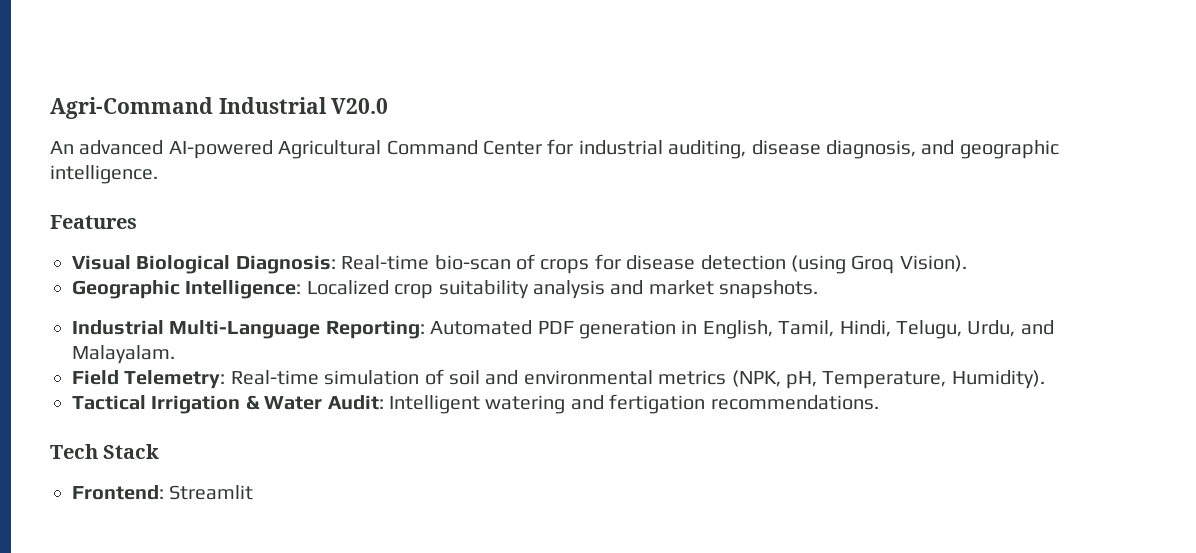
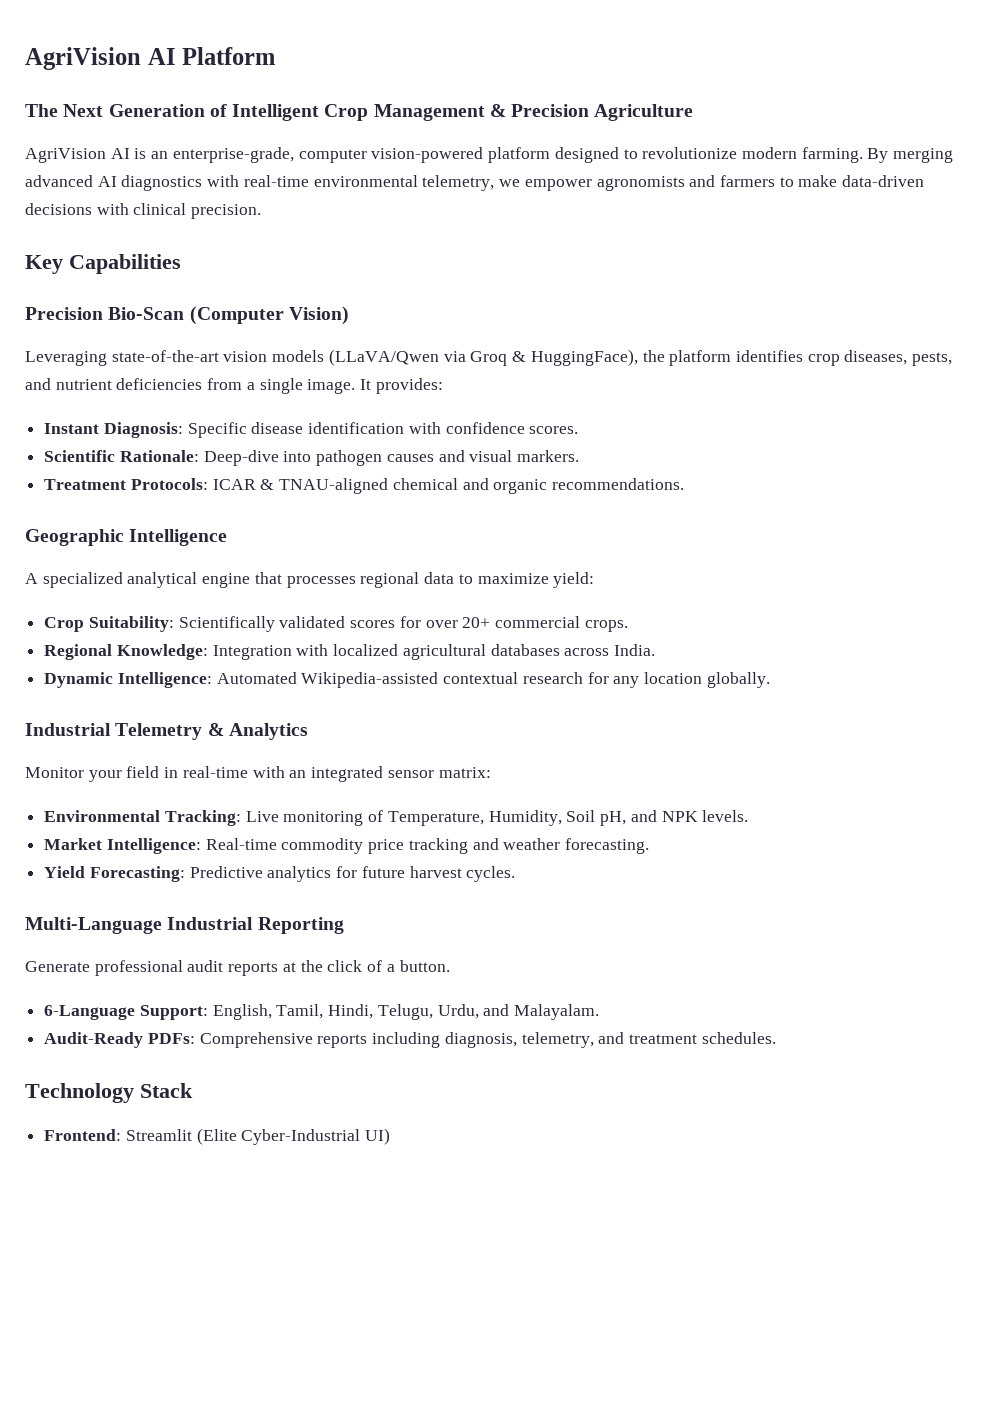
[50,97,389,119] [50,139,1059,159] [50,165,158,184] [50,215,137,229] [72,254,967,274] [72,280,819,299] [72,320,698,339] Agri-Command Industrial V20.0 // An advanced AI-powered Agricultural Command Center for industrial auditing, disease diagnosis, and geographic intelligence. // Features // Visual Biological Diagnosis: Real-time bio-scan of crops for disease detection (using Groq Vision). // Geographic Intelligence: Localized crop suitability analysis and market snapshots. // Industrial Multi-Language Reporting: Automated PDF generation in -> [25,47,276,70] [25,104,694,121] [25,147,954,163] [25,175,925,191] [25,203,262,219] [25,254,181,274] [25,306,349,325] [25,349,953,366] [25,378,443,394] [44,422,579,438] [44,450,580,466] [44,478,685,494] [25,529,228,546] [25,572,595,588] [44,616,628,632] [44,644,656,660] [44,672,770,688] [25,723,308,740] [25,766,491,782] [44,810,749,826] [44,838,650,854] [44,866,516,882] [25,917,344,934] [25,960,450,976] [44,1005,208,1020] AgriVision AI Platform // The Next Generation of Intelligent Crop Management & Precision Agriculture // AgriVision AI is an enterprise-grade, computer vision-powered platform designed to revolutionize modern farming. By merging advanced AI diagnostics with real-time environmental telemetry, we empower agronomists and farmers to make data-driven decisions with clinical precision. // Key Capabilities // Precision Bio-Scan (Computer Vision) // Leveraging state-of-the-art vision models (LLaVA/Qwen via Groq & HuggingFace), the platform identifies crop diseases, pests, and nutrient deficiencies from a single image. It provides: // Instant Diagnosis: Specific disease identification with confidence scores. // Scientific Rationale: Deep-dive into pathogen causes and visual markers. // Treatment Protocols: ICAR & TNAU-aligned chemical and organic recommendations. // Geographic Intelligence // A specialized analytical engine that processes regional data to maximize yield: // Crop Suitability: Scientifically validated scores for over 20+ commercial crops. // Regional Knowledge: Integration with localized agricultural databases across India. // Dynamic Intelligence: Automated Wikipedia-assisted contextual research for any location globally. // Industrial Telemetry & Analytics // Monitor your field in real-time with an integrated sensor matrix: // Environmental Tracking: Live monitoring of Temperature, Humidity, Soil pH, and NPK levels. // Market Intelligence: Real-time commodity price tracking and weather forecasting. // Yield Forecasting: Predictive analytics for future harvest cycles. // Multi-Language Industrial Reporting // Generate professional audit reports at the click of a button. // 6-Language Support:
[72,369,1045,389] [72,394,879,414] [50,444,98,459] Field Telemetry: Real-time simulation of soil and environmental metrics (NPK, pH, Temperature, Humidity). // Tactical Irrigation & Water Audit: Intelligent watering and fertigation recommendations. // Tech -> [44,1032,776,1048] [25,1083,134,1103] Audit-Ready PDFs: Comprehensive reports including diagnosis, telemetry, and treatment schedules. // Technology
(254, 492) none -> [196,1128,391,1145] (Elite Cyber-Industrial UI)

